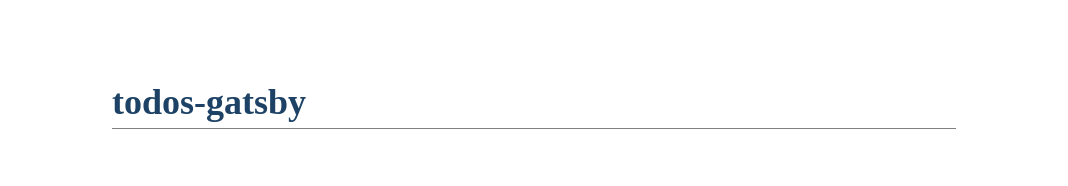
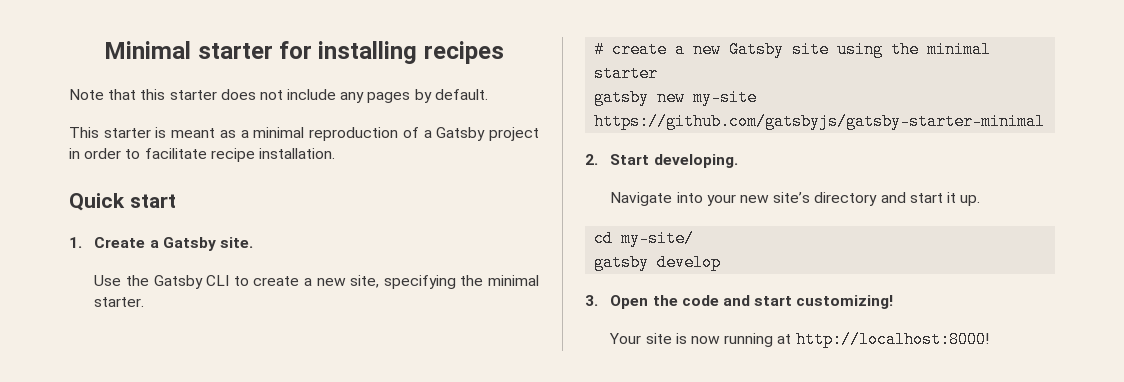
[112,89,306,122] todos-gatsby -> [104,41,504,64] [69,89,488,103] [69,127,539,141] [69,148,335,162] [69,193,176,211] [69,237,254,251] [94,275,539,289] [94,297,145,307] [594,41,992,58] [594,65,659,82] [594,89,758,106] [594,113,1046,130] [585,154,738,168] [610,192,981,206] [594,230,695,247] [594,254,722,271] [585,295,894,309] [609,331,989,348] Minimal starter for installing recipes // Note that this starter does not include any pages by default. // This starter is meant as a minimal reproduction of a Gatsby project in order to facilitate recipe installation. // Quick start // 1. Create a Gatsby site. // Use the Gatsby CLI to create a new site, specifying the minimal starter. // # create a new Gatsby site using the minimal starter // gatsby new my-site https://github.com/gatsbyjs/gatsby-starter-minimal // 2. Start developing. // Navigate into your new site’s directory and start it up. // cd my-site/ // gatsby develop // 3. Open the code and start customizing! // Your site is now running at http://localhost:8000!

